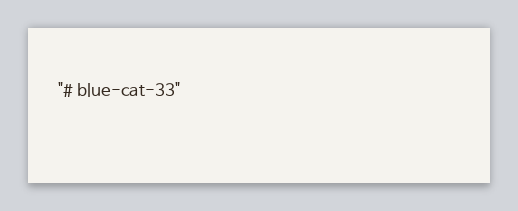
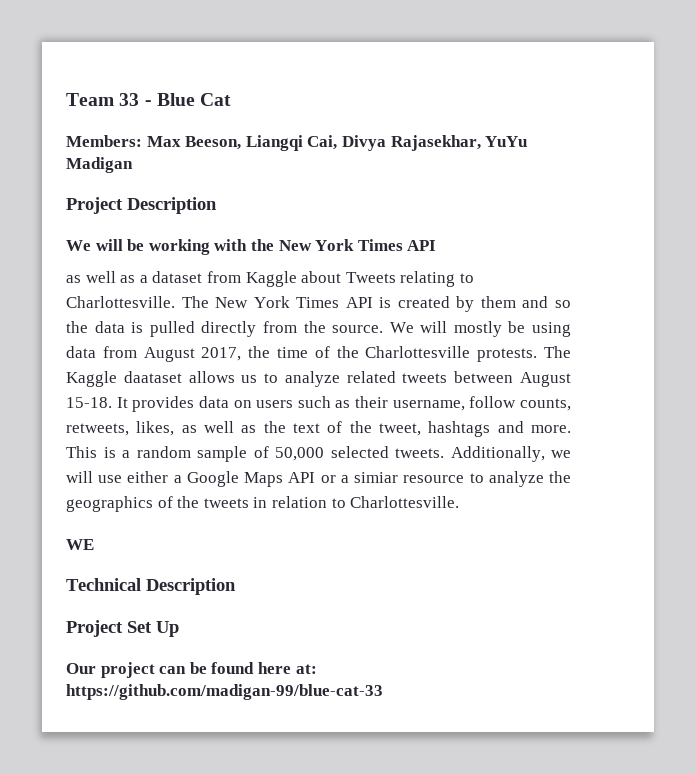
[58,82,181,97] "# blue-cat-33" -> [66,93,232,106] [66,135,528,151] [66,157,133,173] [66,197,217,214] [66,239,437,255] [66,271,474,287] [66,296,571,312] [66,321,571,337] [66,346,571,362] [66,371,571,387] [66,396,571,412] [66,421,571,437] [66,446,571,462] [66,471,571,487] [66,496,460,512] [66,539,94,550] [66,578,236,595] [66,620,179,637] [66,662,317,678] [66,684,383,700] Team 33 - Blue Cat // Members: Max Beeson, Liangqi Cai, Divya Rajasekhar, YuYu Madigan // Project Description // We will be working with the New York Times API // as well as a dataset from Kaggle about Tweets relating to Charlottesville. The New York Times API is created by them and so the data is pulled directly from the source. We will mostly be using data from August 2017, the time of the Charlottesville protests. The Kaggle daataset allows us to analyze related tweets between August 15-18. It provides data on users such as their username, follow counts, retweets, likes, as well as the text of the tweet, hashtags and more. This is a random sample of 50,000 selected tweets. Additionally, we will use either a Google Maps API or a simiar resource to analyze the geographics of the tweets in relation to Charlottesville. // WE // Technical Description // Project Set Up // Our project can be found here at: https://github.com/madigan-99/blue-cat-33

